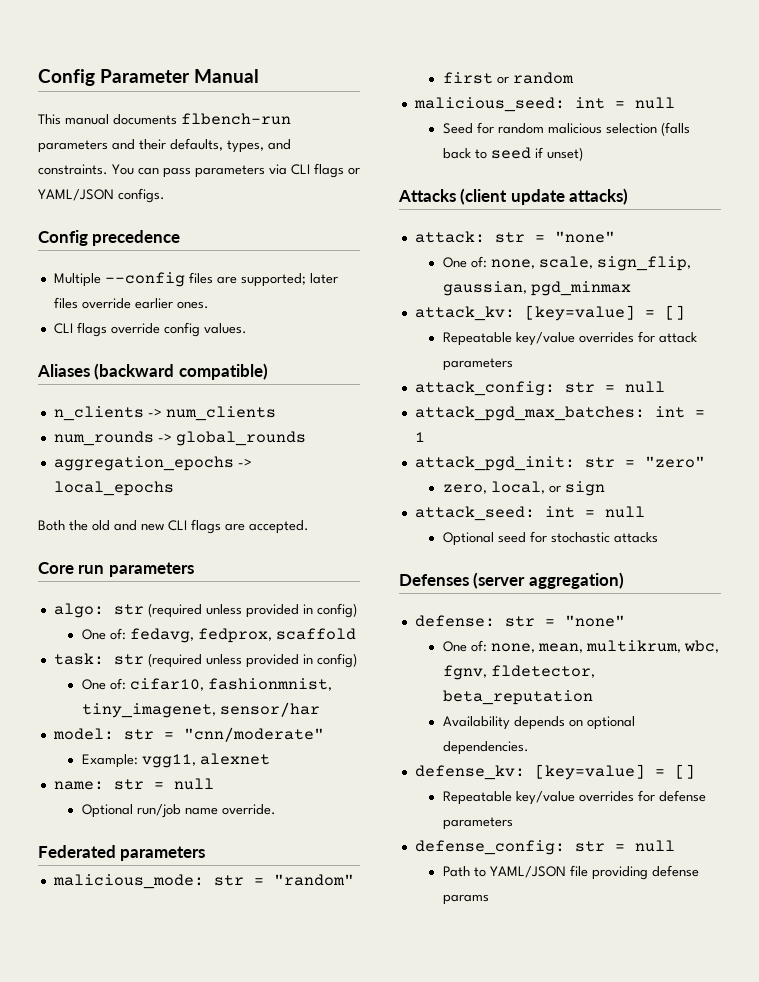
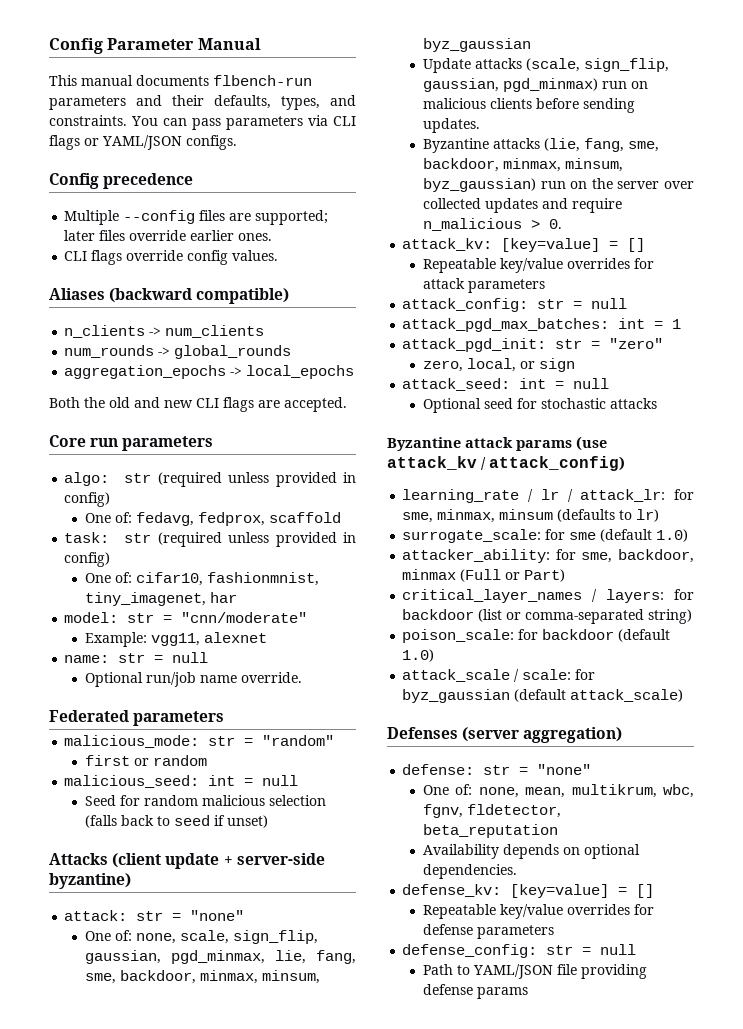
[219,702,320,717] sensor/har -> [209,592,237,603] har
[569,188,629,205] attacks) -> [223,853,325,865] [49,873,131,889] + server-side byzantine)
[530,281,631,296] pgd_minmax -> [170,950,356,964] [84,970,320,984] [422,38,531,52] [422,58,669,73] [422,78,648,92] [422,98,635,113] [422,118,480,133] [422,138,659,153] [422,158,623,172] [422,178,694,192] [422,198,622,213] [422,218,562,231] pgd_minmax, lie, fang, sme, backdoor, minmax, minsum, byz_gaussian // Update attacks (scale, sign_flip, gaussian, pgd_minmax) run on malicious clients before sending updates. // Byzantine attacks (lie, fang, sme, backdoor, minmax, minsum, byz_gaussian) run on the server over collected updates and require n_malicious > 0.
(658, 537) none -> [387,436,607,451] [387,456,625,471] [402,489,694,503] [402,509,660,523] [402,529,689,543] [402,549,694,563] [402,569,566,582] [402,589,694,603] [402,609,693,624] [402,629,671,643] [402,649,435,662] [402,669,596,682] [402,689,684,703] // Byzantine attack params (use attack_kv / attack_config) // learning_rate / lr / attack_lr: for sme, minmax, minsum (defaults to lr) // surrogate_scale: for sme (default 1.0) // attacker_ability: for sme, backdoor, minmax (Full or Part) // critical_layer_names / layers: for backdoor (list or comma-separated string) // poison_scale: for backdoor (default 1.0) // attack_scale / scale: for byz_gaussian (default attack_scale)

